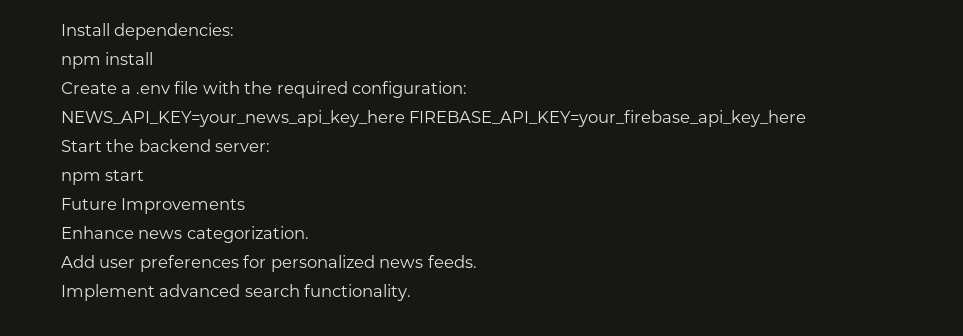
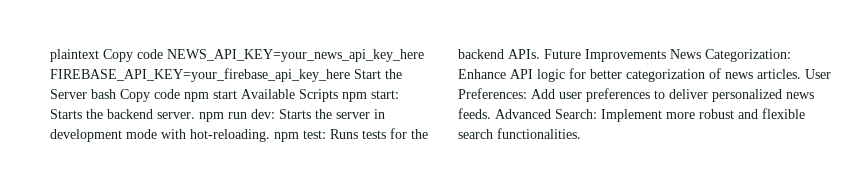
[61,23,235,40] [61,52,154,69] [61,81,468,98] Install dependencies: // npm install // Create a .env file with the required configuration: // -> [50,49,163,62] plaintext Copy code
(807, 118) // -> (350, 75) none
[138,139,271,152] [61,170,145,185] [61,198,246,214] [61,226,309,243] backend server: // npm start // Future Improvements // Enhance news categorization. // -> [50,89,399,102] [50,109,385,122] [50,128,428,142] [458,49,791,62] [458,68,831,82] [458,88,527,99] Server bash Copy code npm start Available Scripts npm start: Starts the backend server. npm run dev: Starts the server in development mode with hot-reloading. npm test: Runs tests for the backend APIs. Future Improvements News Categorization: Enhance API logic for better categorization of news articles. User Preferences:
[243,255,267,268] for -> [654,89,708,99] to deliver
[61,284,412,301] // Implement advanced search functionality. -> [495,108,805,122] [458,128,581,139] Advanced Search: Implement more robust and flexible search functionalities.

